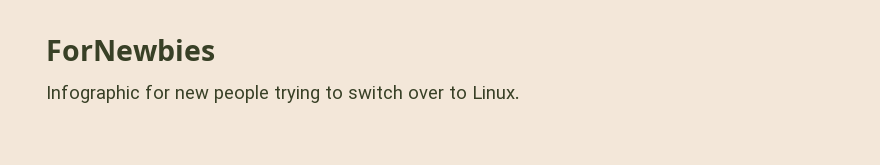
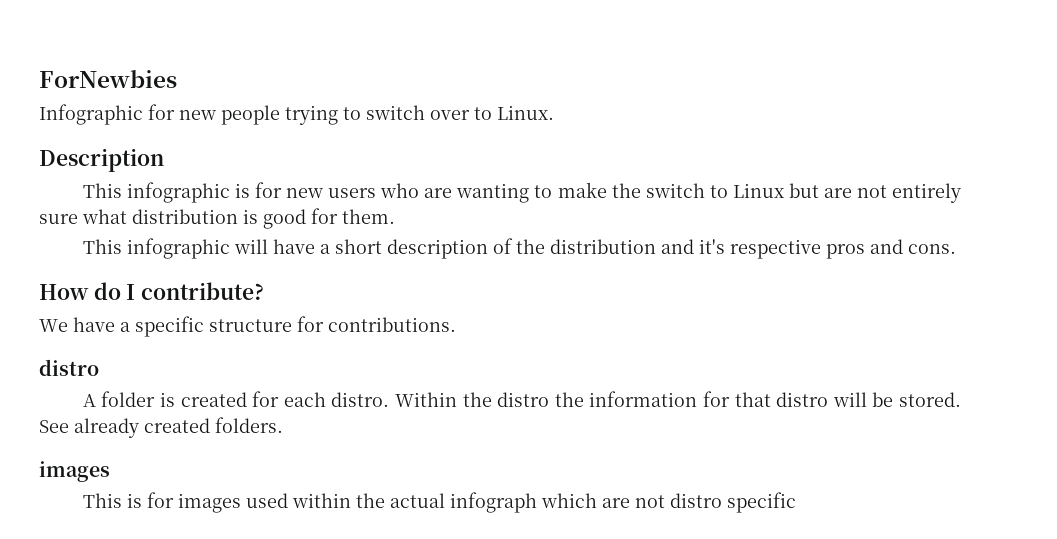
(519, 92) none -> [39,148,164,172] [82,182,962,203] [39,208,395,229] [82,238,956,259] [39,282,265,300] [39,316,456,337] [39,359,99,376] [82,391,962,407] [39,417,283,438] [39,461,110,482] [82,492,796,513] // Description // This infographic is for new users who are wanting to make the switch to Linux but are not entirely sure what distribution is good for them. // This infographic will have a short description of the distribution and it's respective pros and cons. // How do I contribute? // We have a specific structure for contributions. // distro // A folder is created for each distro. Within the distro the information for that distro will be stored. See already created folders. // images // This is for images used within the actual infograph which are not distro specific

